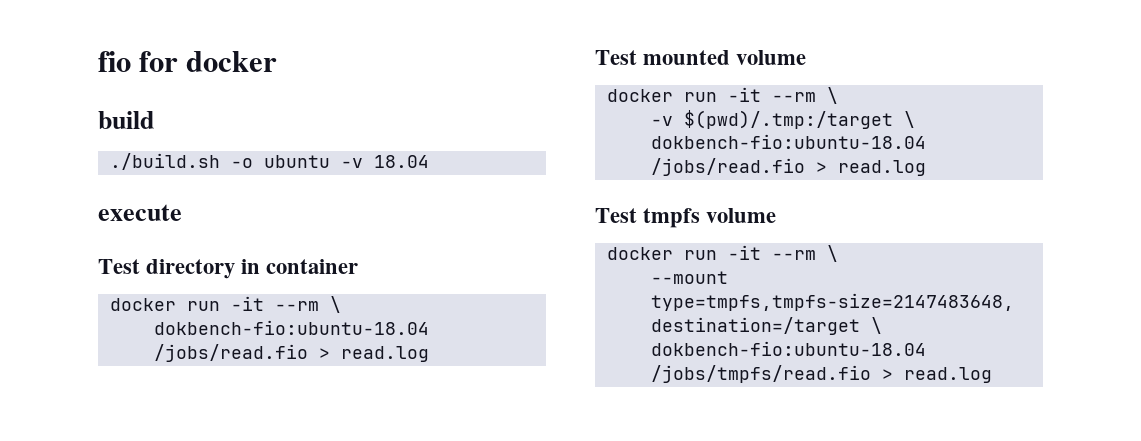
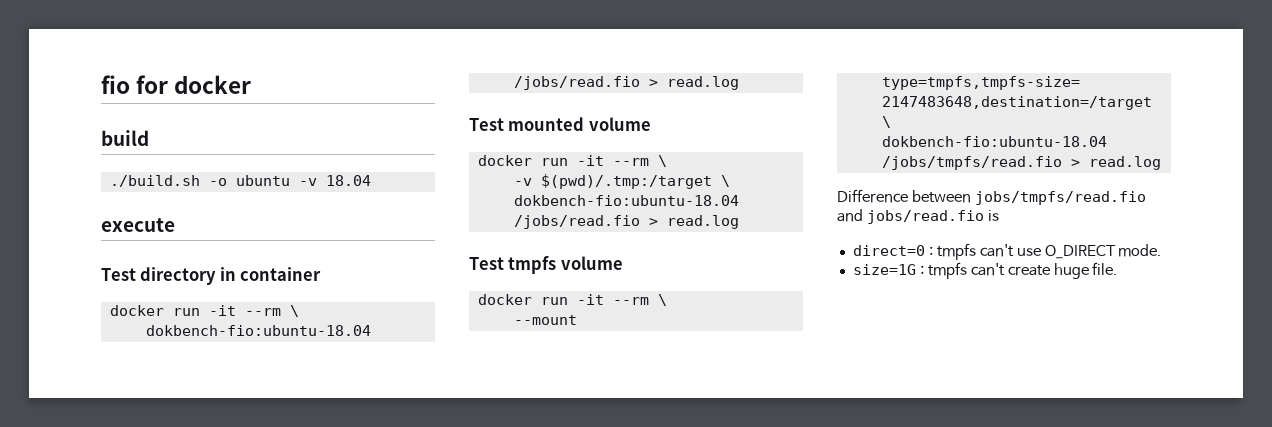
(992, 375) none -> [837,189,1146,205] [837,209,999,224] [852,243,1162,260] [852,262,1118,279] // Difference between jobs/tmpfs/read.fio and jobs/read.fio is // direct=0 : tmpfs can't use O_DIRECT mode. // size=1G : tmpfs can't create huge file.

